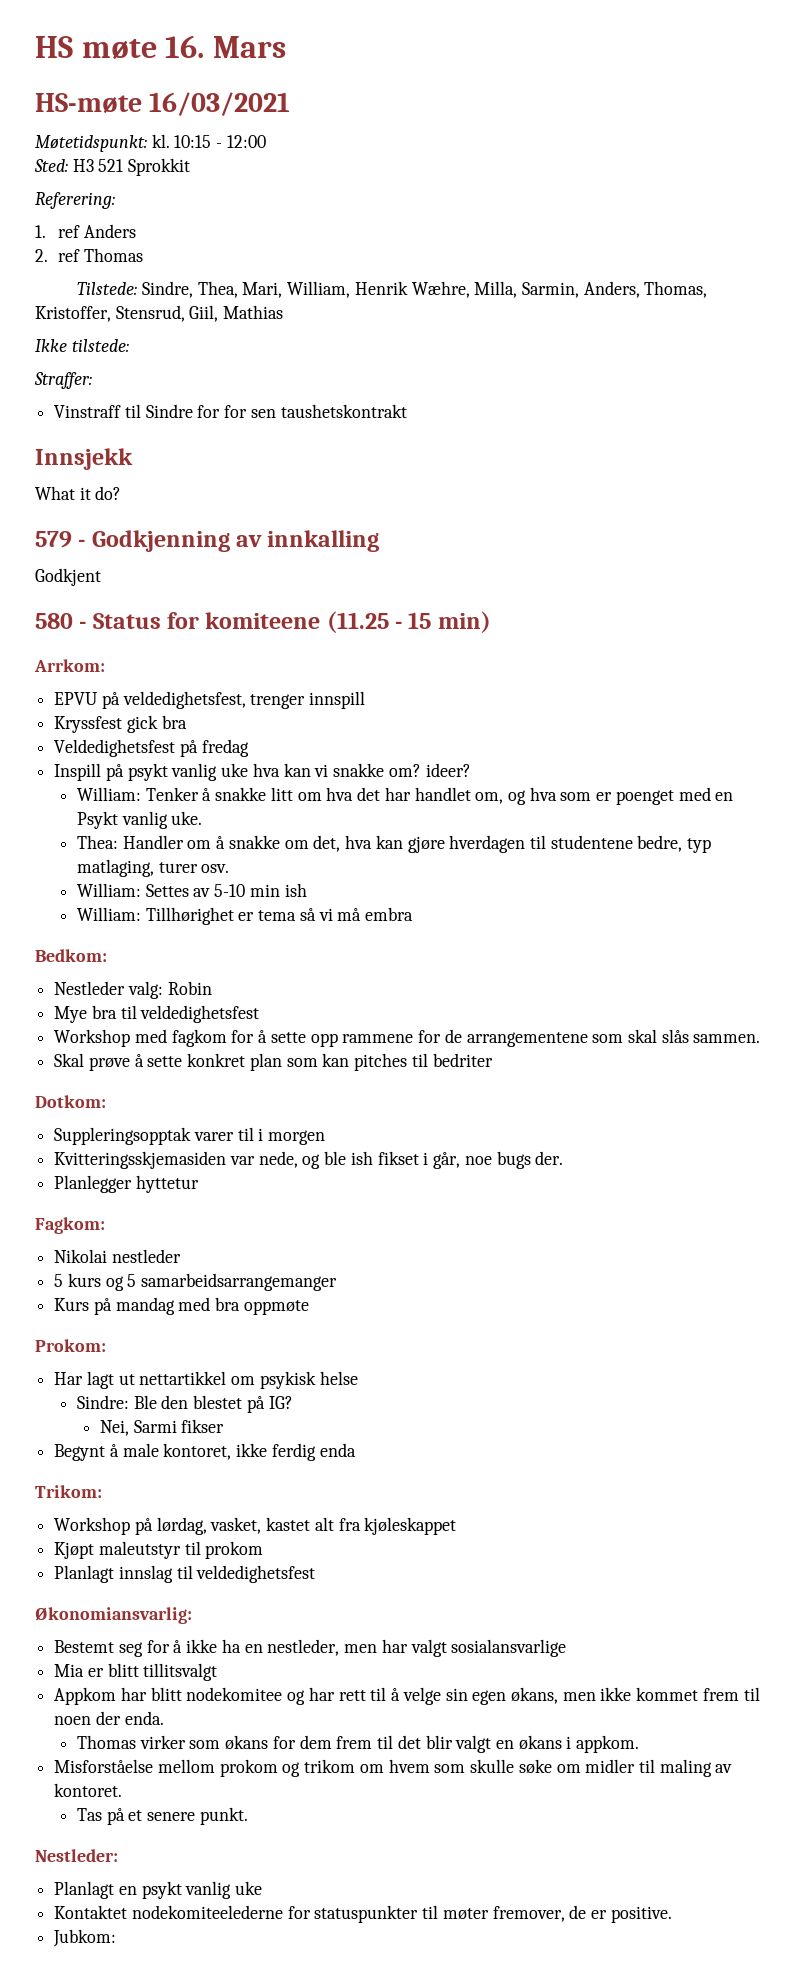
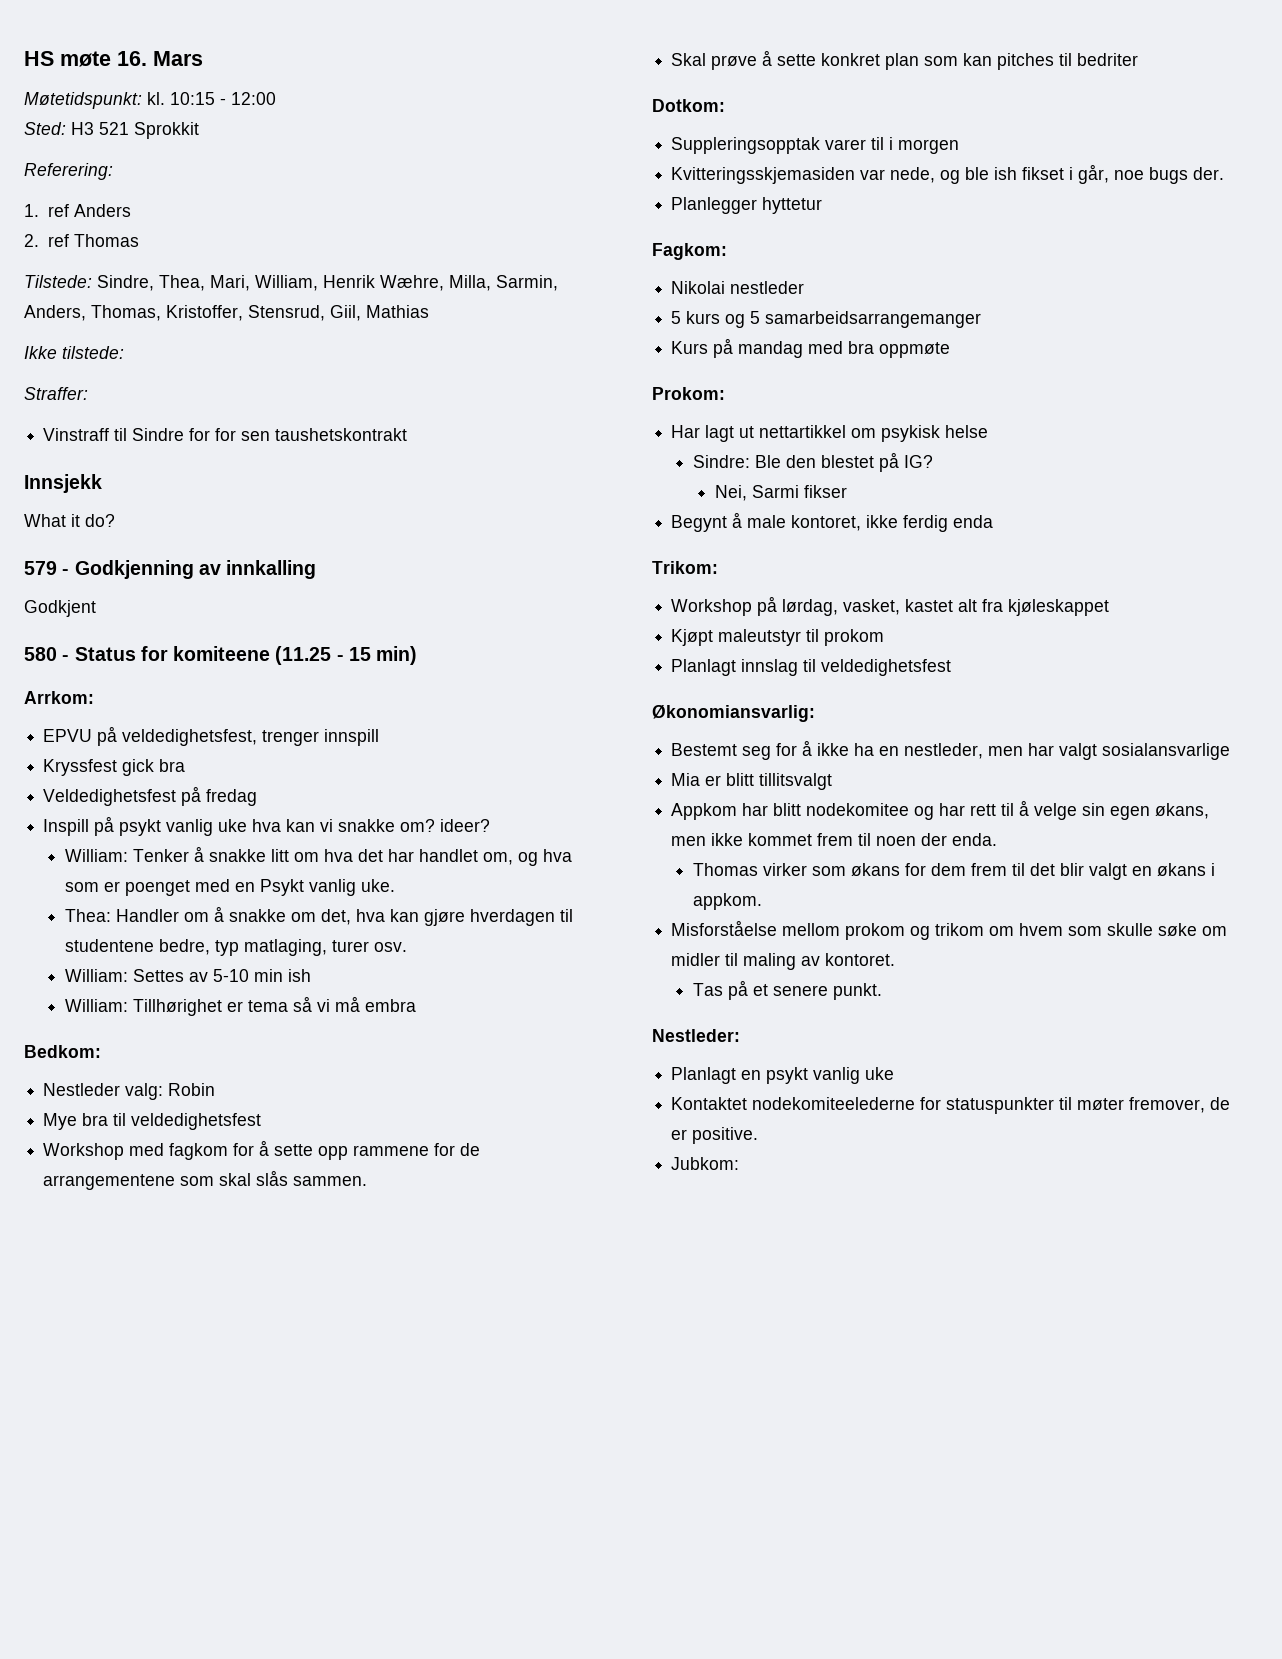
[35,92,291,116] // HS-møte 16/03/2021 -> (203, 58) none

